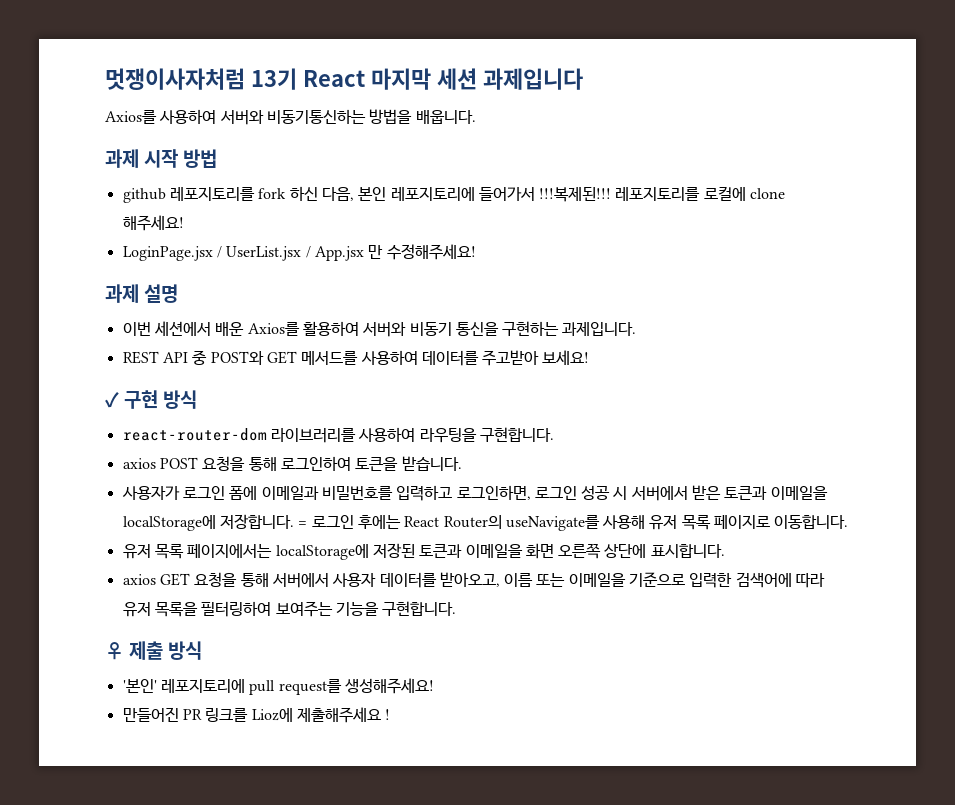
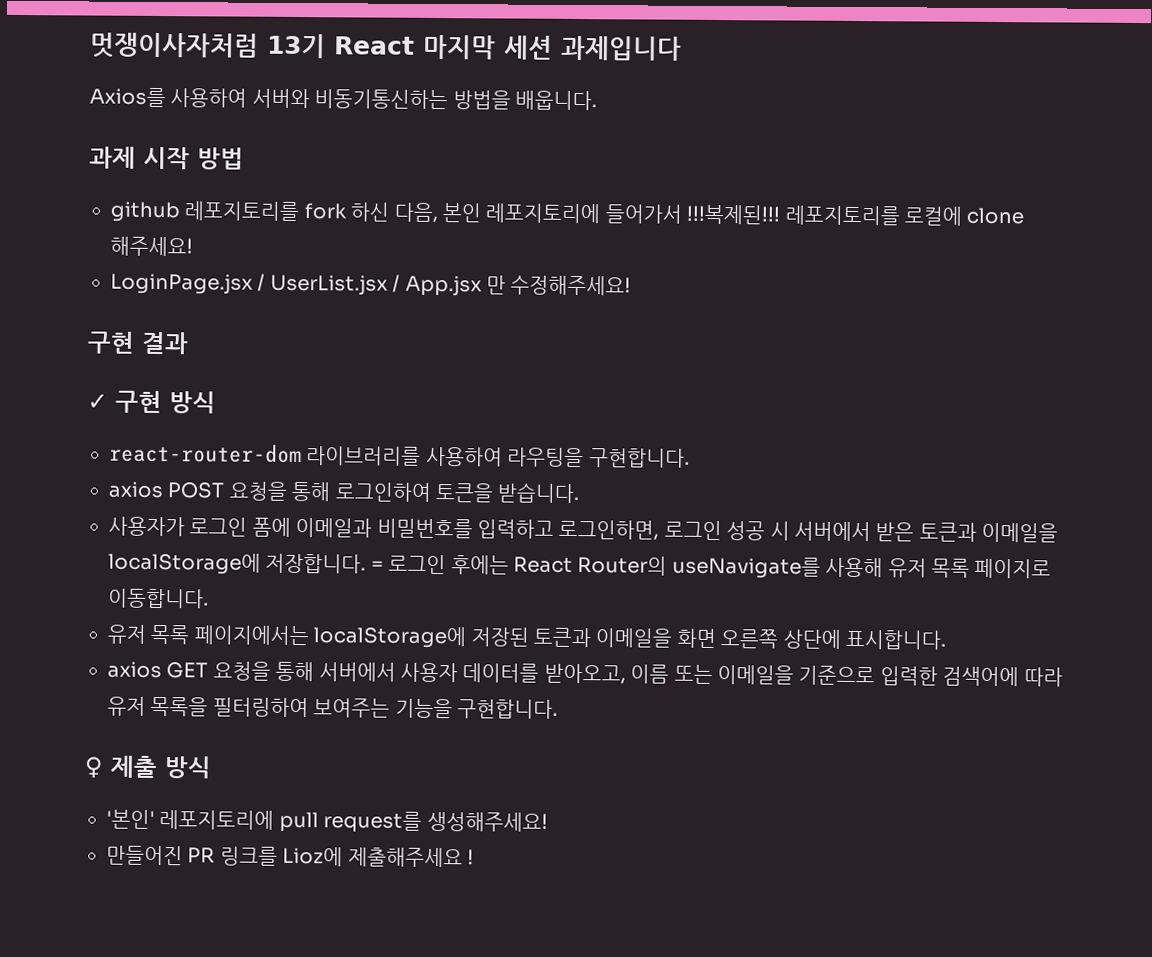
[105,284,179,303] [122,321,637,337] [122,350,590,366] 과제 설명 // 이번 세션에서 배운 Axios를 활용하여 서버와 비동기 통신을 구현하는 과제입니다. // REST API 중 POST와 GET 메서드를 사용하여 데이터를 주고받아 보세요! -> [87,331,189,355] 구현 결과

